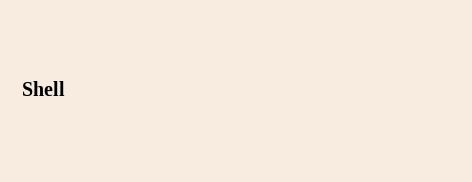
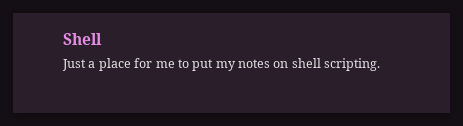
(65, 88) none -> [62,58,381,71] // Just a place for me to put my notes on shell scripting.

